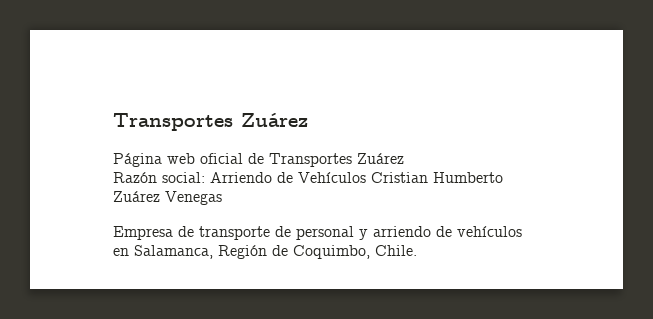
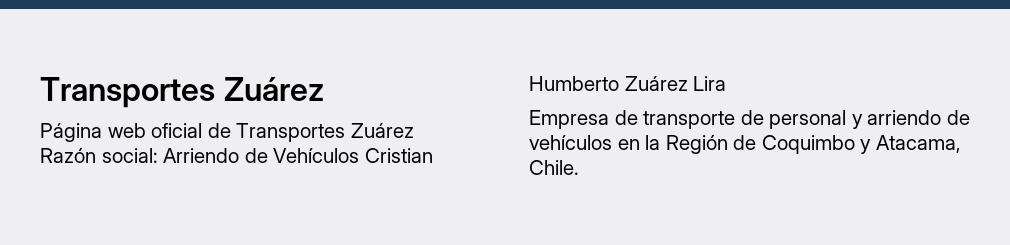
[165,191,222,205] Venegas -> [693,76,727,91] Lira
[134,245,213,259] Salamanca, -> [645,135,661,150] la
[293,245,370,259] Coquimbo, -> [761,135,961,154] Coquimbo y Atacama,

